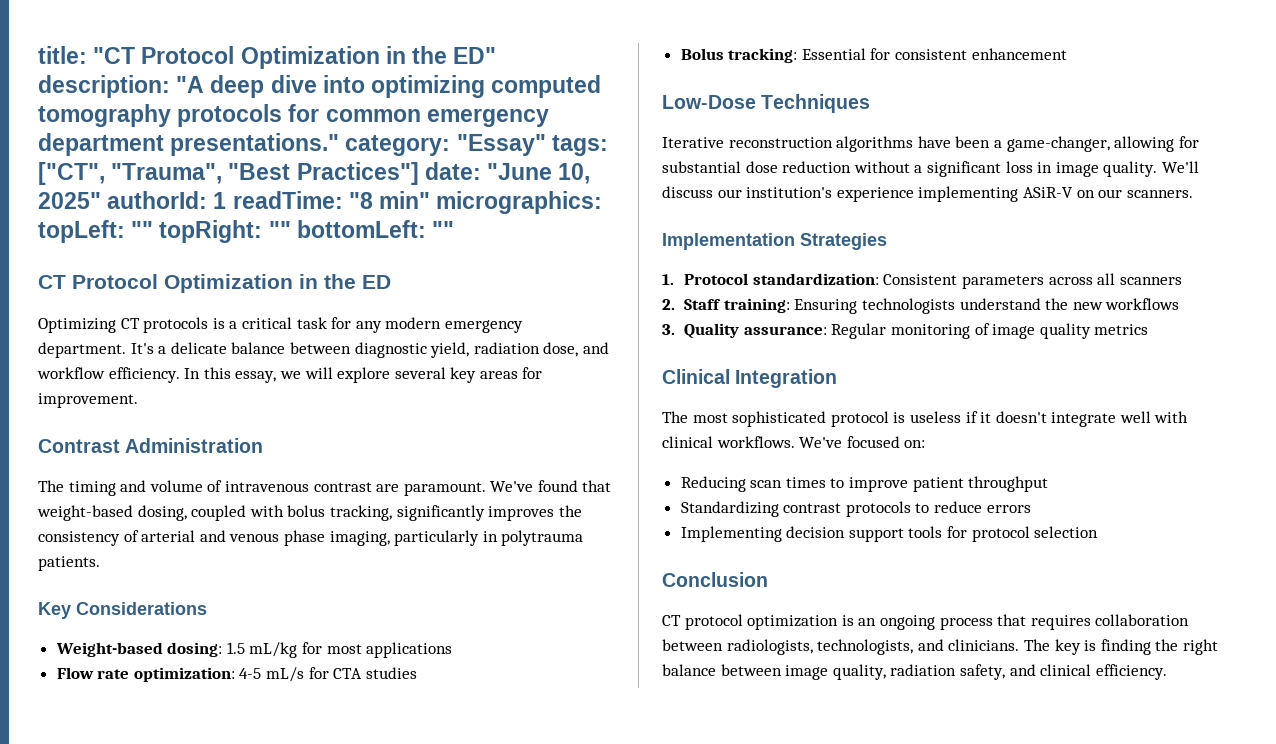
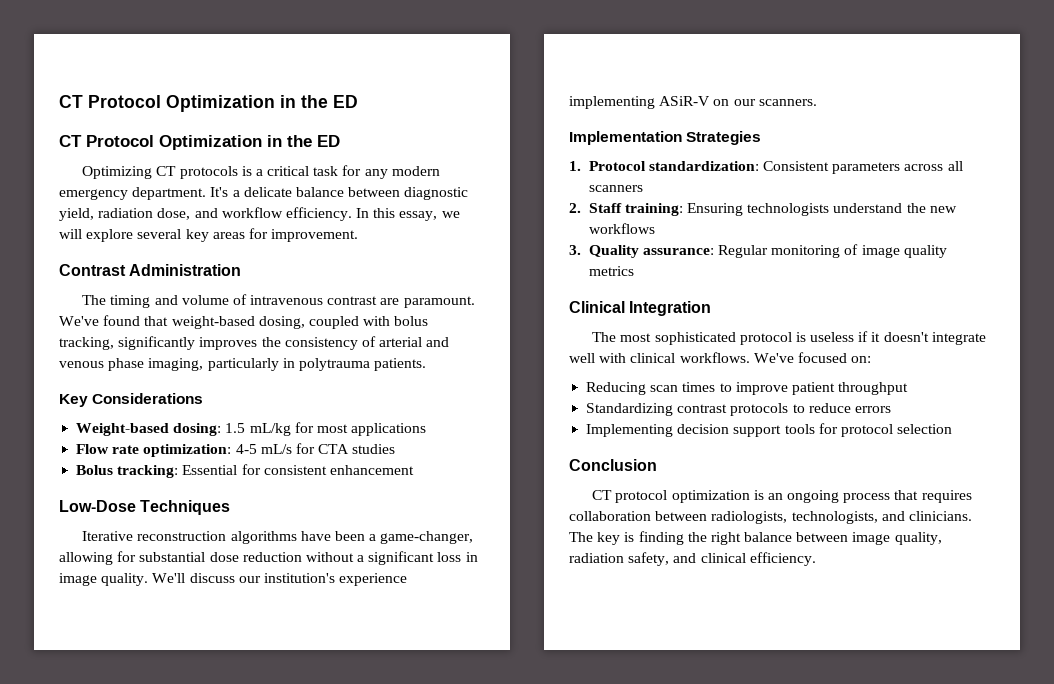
[38,46,497,69] [38,75,602,98] [38,104,549,127] [38,133,608,156] [38,162,591,185] [38,191,603,214] [38,220,455,243] title: "CT Protocol Optimization in the ED" description: "A deep dive into optimizing computed tomography protocols for common emergency department presentations." category: "Essay" tags: ["CT", "Trauma", "Best Practices"] date: "June 10, 2025" authorId: 1 readTime: "8 min" micrographics: topLeft: "" topRight: "" bottomLeft: "" -> [59,95,358,112] CT Protocol Optimization in the ED

